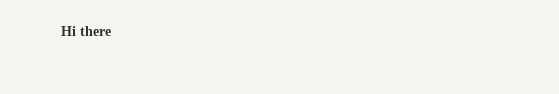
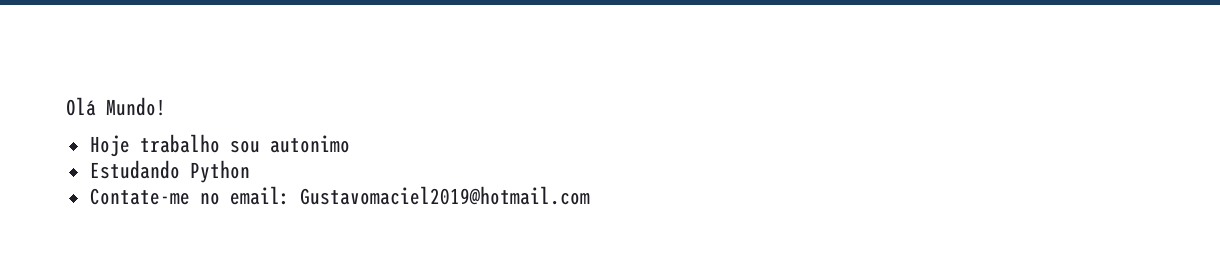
[61,26,111,36] Hi there -> [66,97,166,116] [89,134,350,157] [89,160,250,183] [89,186,590,205] Olá Mundo! // Hoje trabalho sou autonimo // Estudando Python // Contate-me no email: Gustavomaciel2019@hotmail.com

